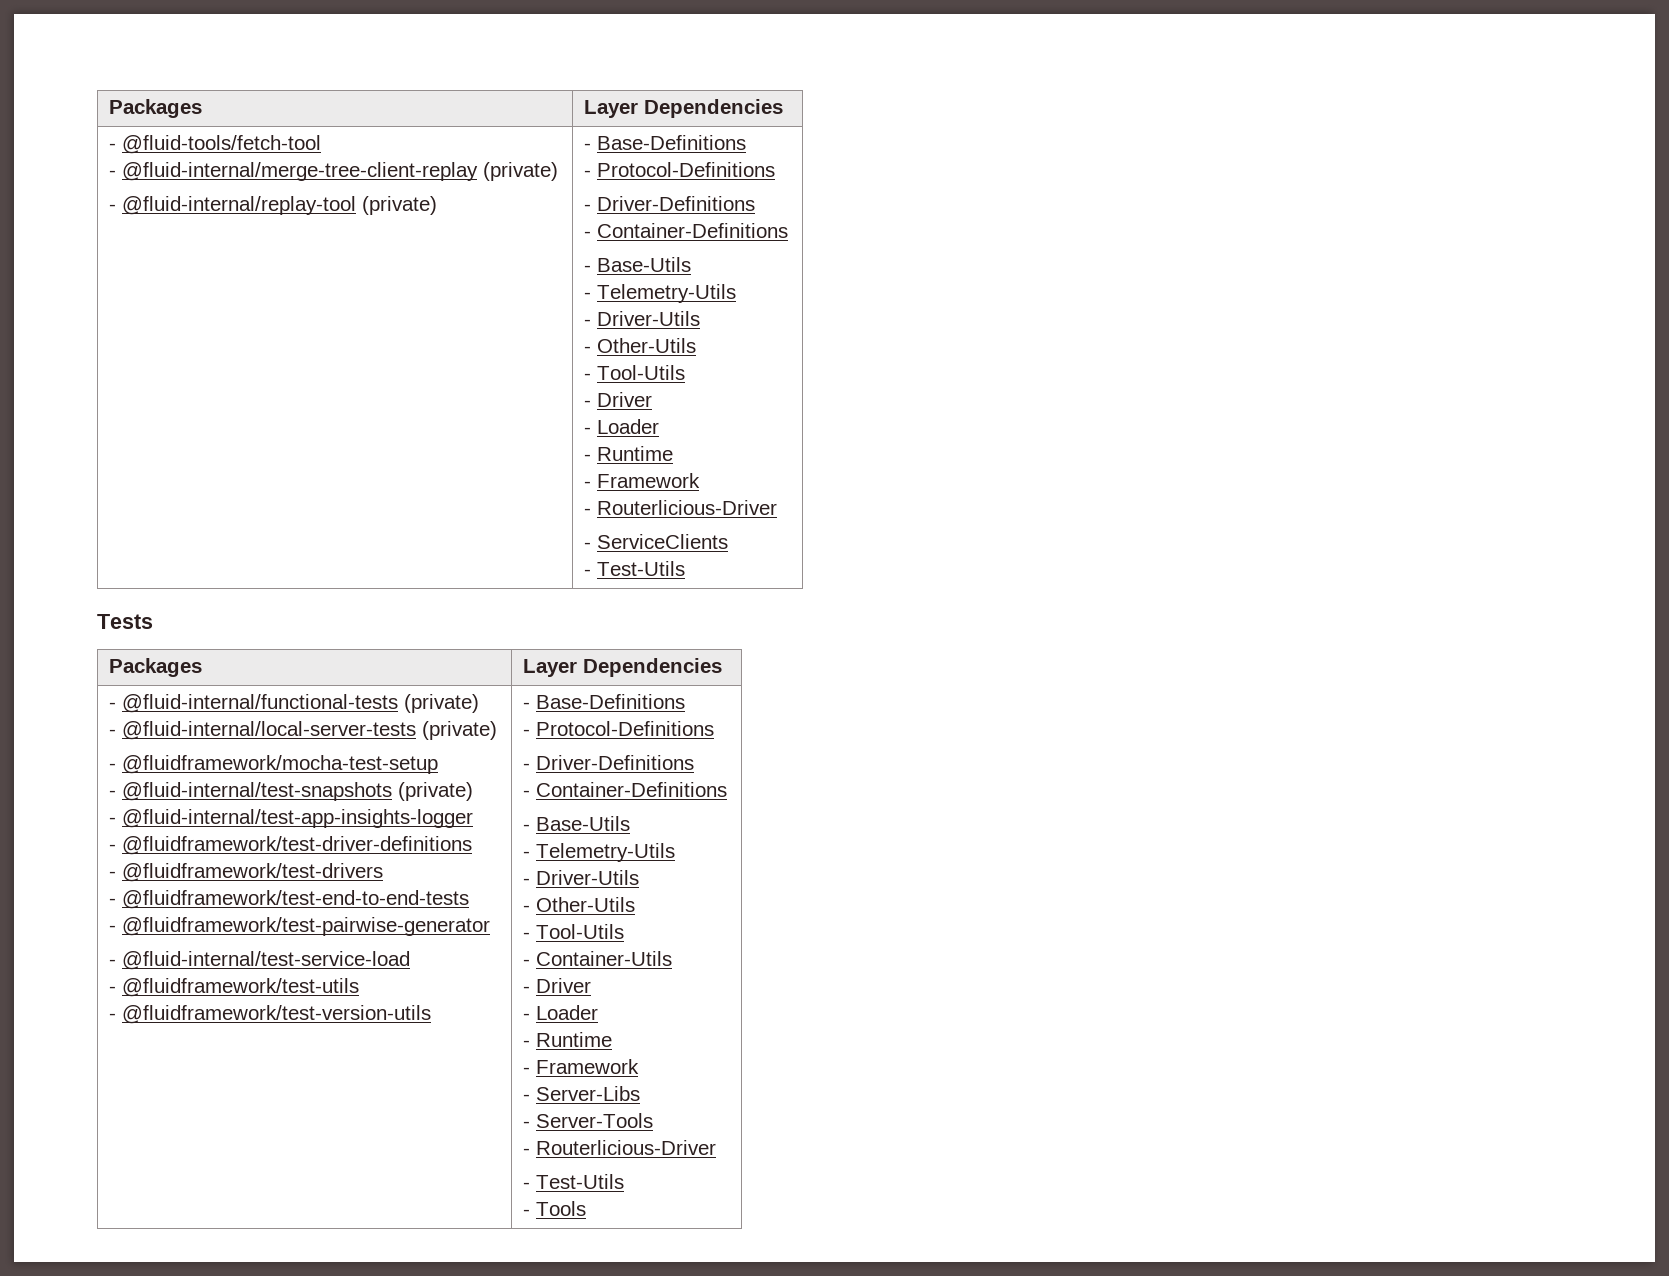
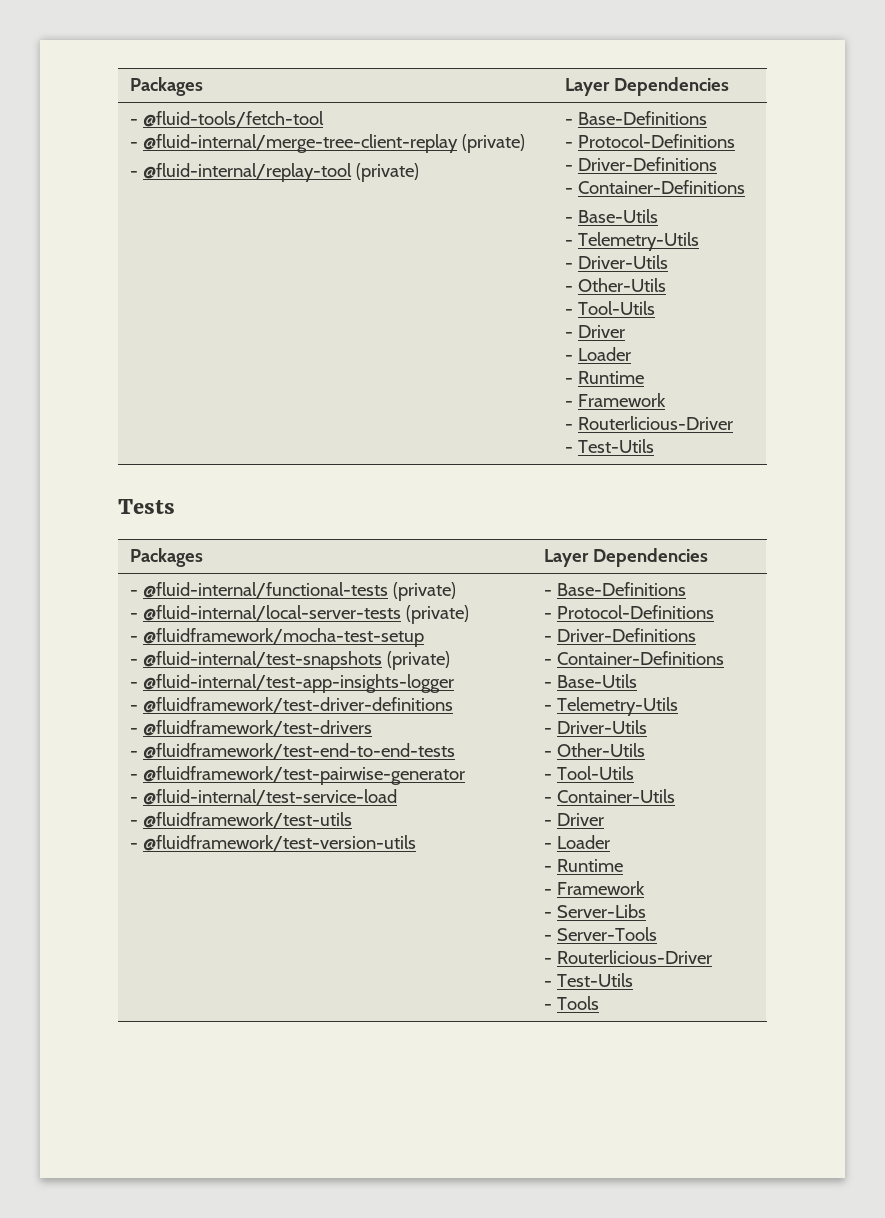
[583,534,728,549] // - ServiceClients -> (733, 423) none

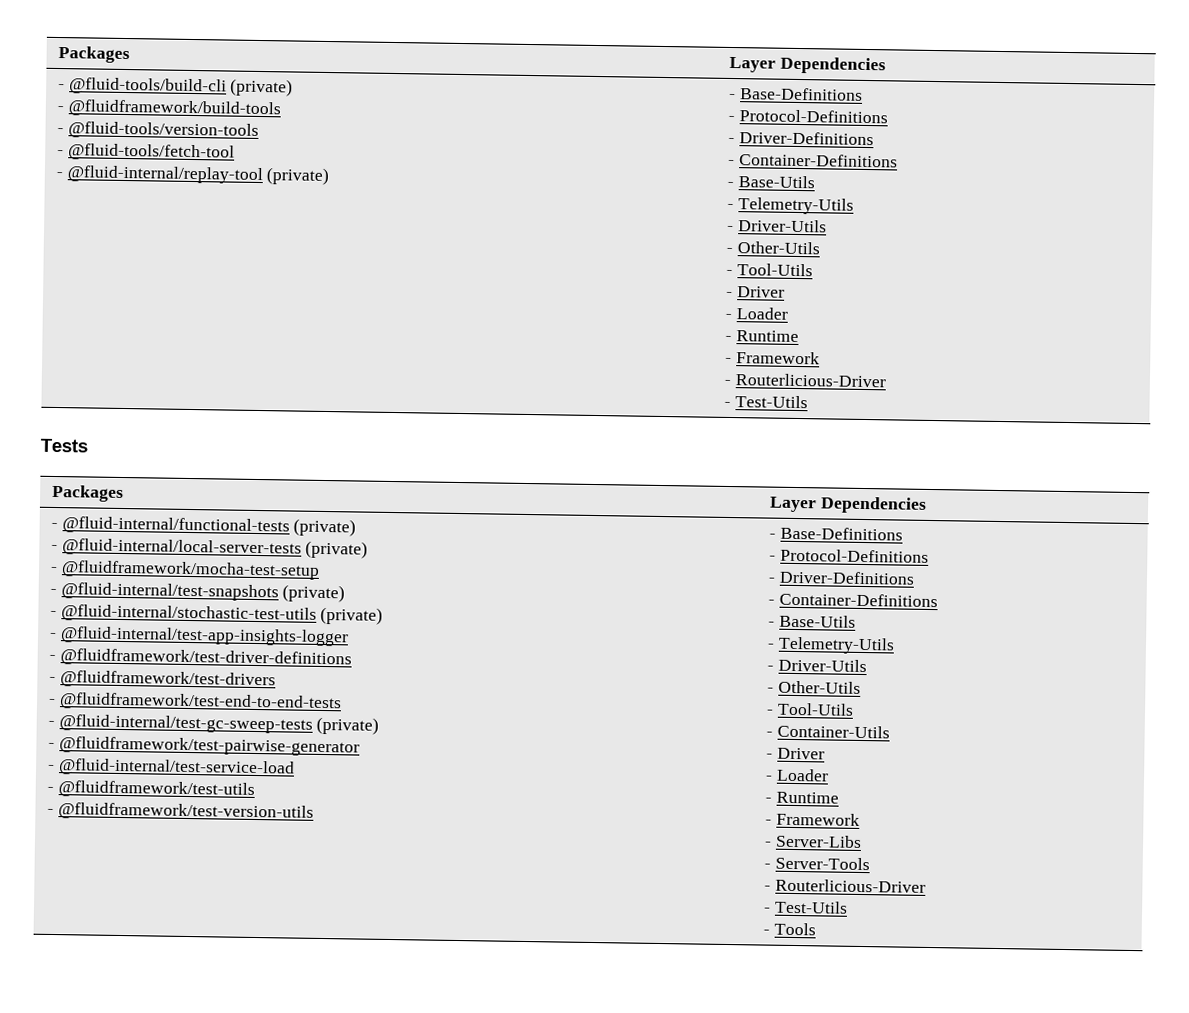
[129,77,203,96] [564,77,729,96] [129,111,324,127] [129,134,525,153] Packages | Layer Dependencies // - @fluid-tools/fetch-tool // - @fluid-internal/merge-tree-client-replay (private) -> [57,45,130,64] [728,56,886,75] [57,77,294,97] [56,99,281,119] [56,121,259,140] [56,143,235,162] Packages | Layer Dependencies // - @fluid-tools/build-cli (private) // - @fluidframework/build-tools // - @fluid-tools/version-tools // - @fluid-tools/fetch-tool
(450, 660) none -> [49,604,384,625] // - @fluid-internal/stochastic-test-utils (private)
(455, 751) none -> [47,714,380,735] // - @fluid-internal/test-gc-sweep-tests (private)

